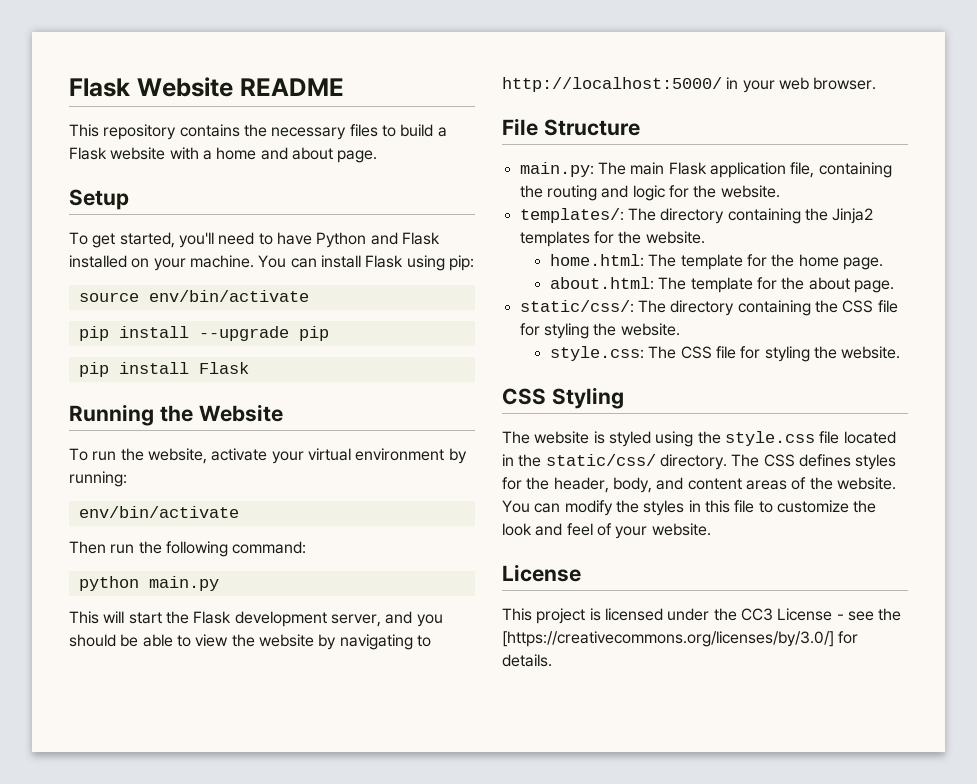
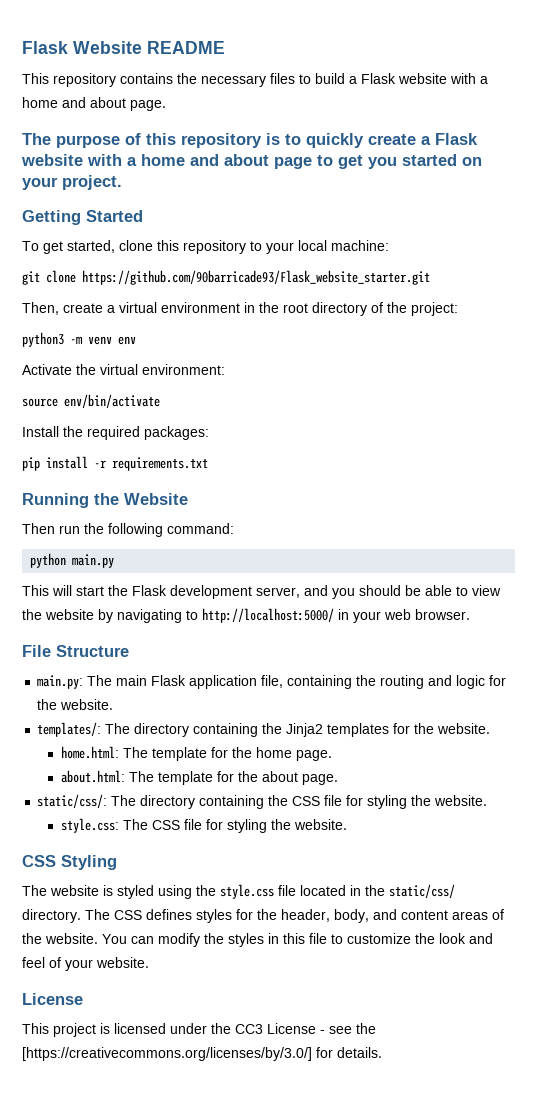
[69,189,129,210] [69,232,440,248] [69,255,474,271] [78,290,309,302] [78,326,329,341] [78,362,249,377] Setup // To get started, you'll need to have Python and Flask installed on your machine. You can install Flask using pip: // source env/bin/activate // pip install --upgrade pip // pip install Flask -> [22,133,478,148] [21,154,482,169] [22,175,122,190] [22,210,143,225] [22,240,389,254] [22,270,430,285] [22,302,458,316] [22,332,136,347] [22,364,225,375] [22,394,160,408] [22,426,209,440] [22,456,208,471] The purpose of this repository is to quickly create a Flask website with a home and about page to get you started on your project. // Getting Started // To get started, clone this repository to your local machine: // git clone https://github.com/90barricade93/Flask_website_starter.git // Then, create a virtual environment in the root directory of the project: // python3 -m venv env // Activate the virtual environment: // source env/bin/activate // Install the required packages: // pip install -r requirements.txt
[69,448,467,464] [69,471,127,487] [78,506,239,518] // To run the website, activate your virtual environment by running: // env/bin/activate -> (188, 499) none

